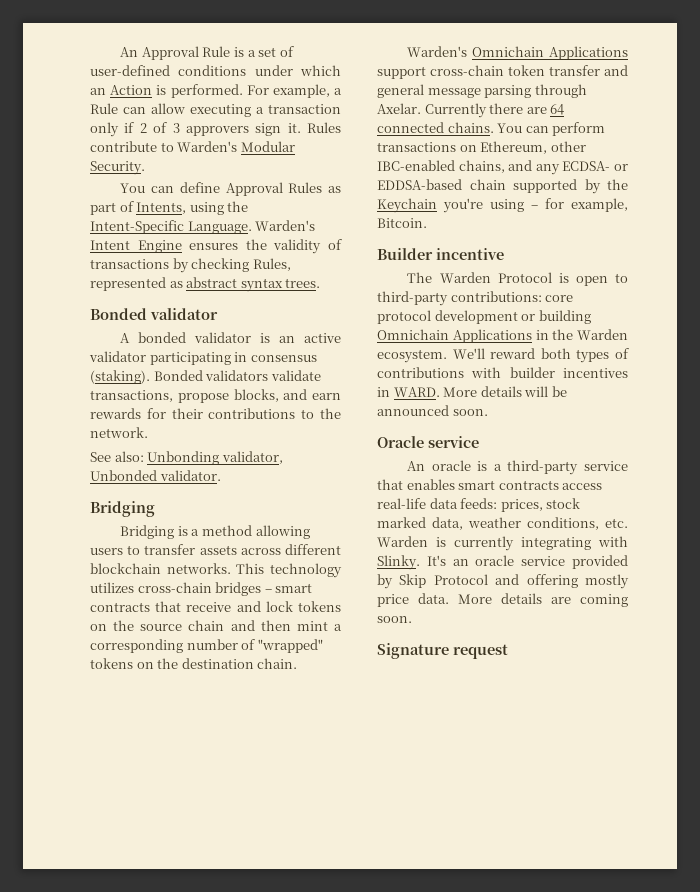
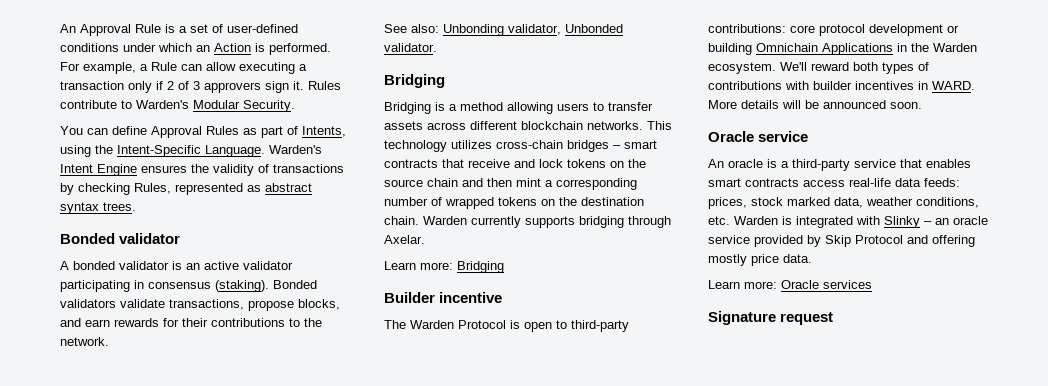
[257,639,323,653] "wrapped" -> [445,197,494,209] wrapped
[407,46,628,60] [377,65,628,79] [377,84,587,98] [377,103,565,118] [377,122,606,136] [377,141,586,154] [377,160,628,175] [377,179,628,194] [377,198,628,213] [377,218,427,228] // Warden's Omnichain Applications support cross-chain token transfer and general message parsing through Axelar. Currently there are 64 connected chains. You can perform transactions on Ethereum, other IBC-enabled chains, and any ECDSA- or EDDSA-based chain supported by the Keychain you're using – for example, Bitcoin. -> [423,216,671,228] [384,235,425,244] [384,261,504,273] Warden currently supports bridging through Axelar. // Learn more: Bridging
[454,536,628,551] [377,555,446,570] currently integrating with Slinky. It's -> [796,216,932,228] integrated with Slinky –
[458,593,628,607] [377,616,412,623] More details are coming soon. -> [708,280,872,289] // Learn more: Oracle services

